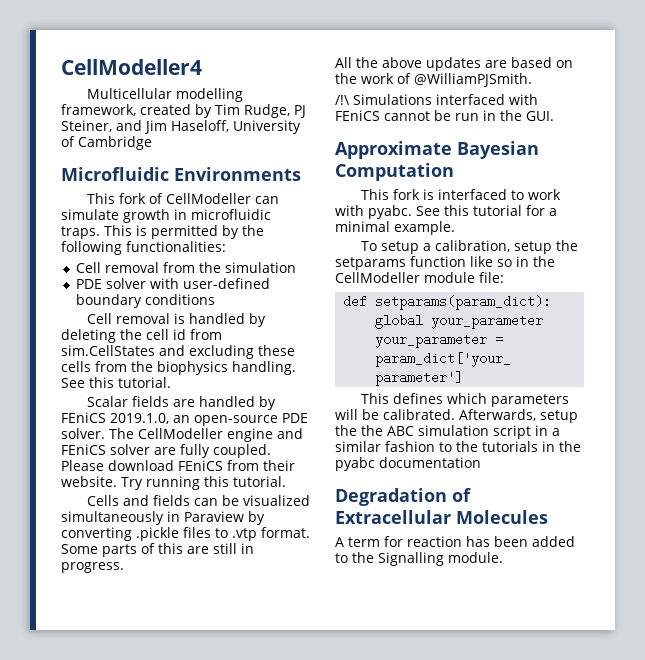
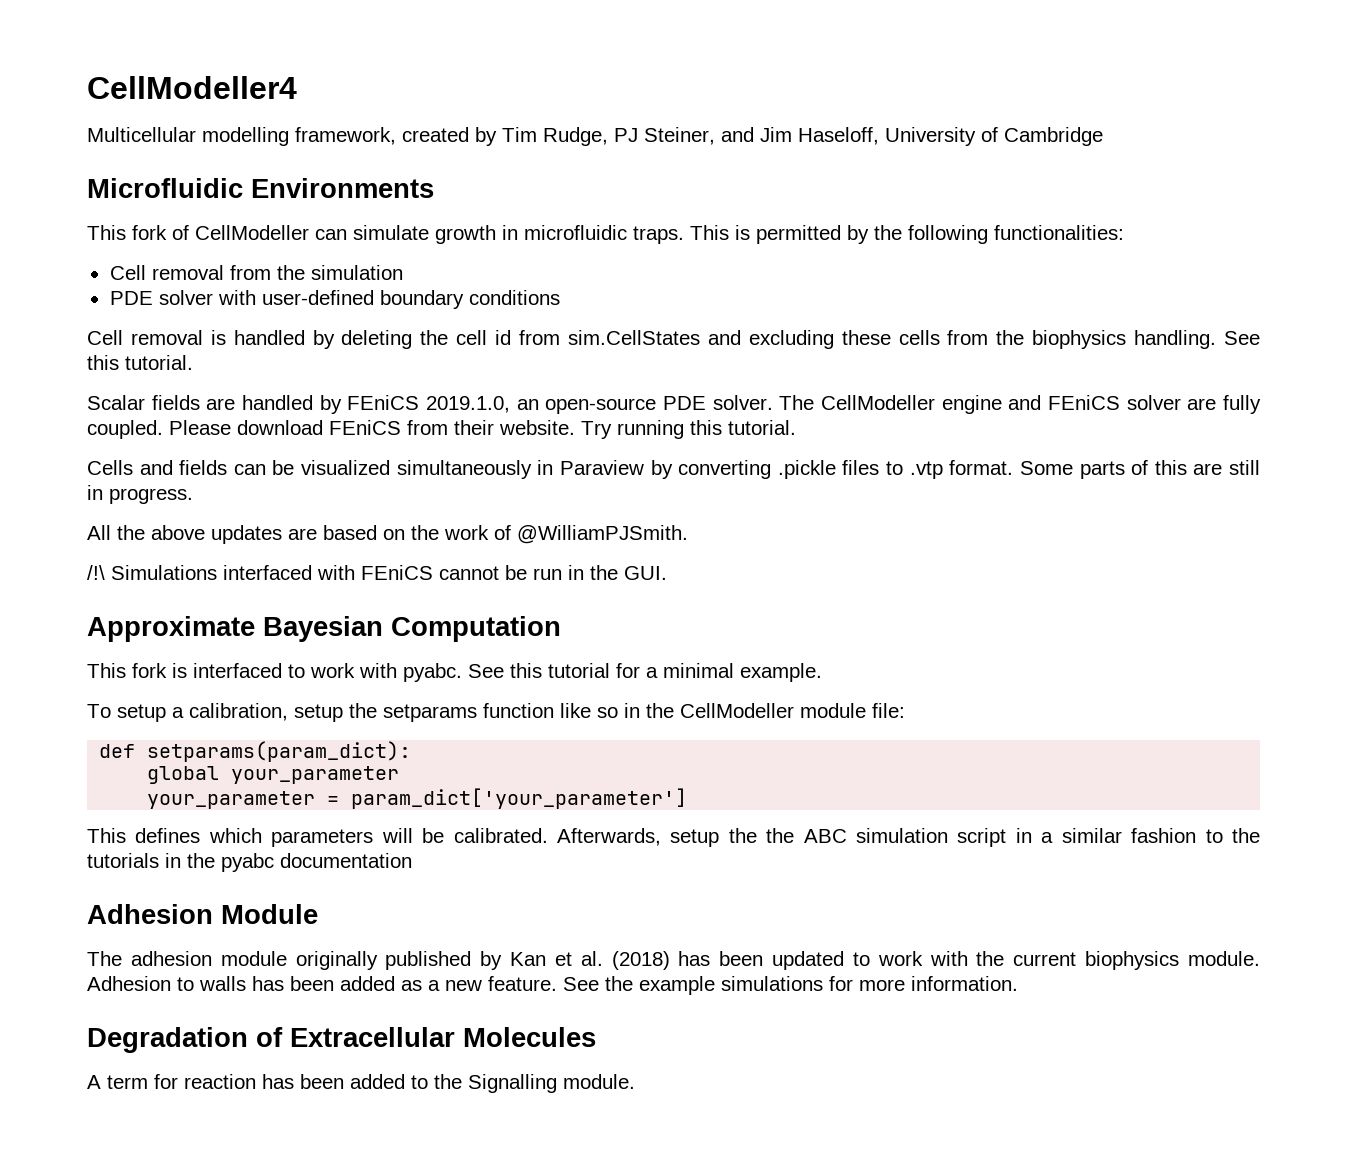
(481, 462) none -> [87,904,318,924] [87,951,1261,970] [87,976,1018,995] // Adhesion Module // The adhesion module originally published by Kan et al. (2018) has been updated to work with the current biophysics module. Adhesion to walls has been added as a new feature. See the example simulations for more information.

